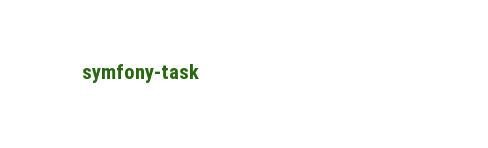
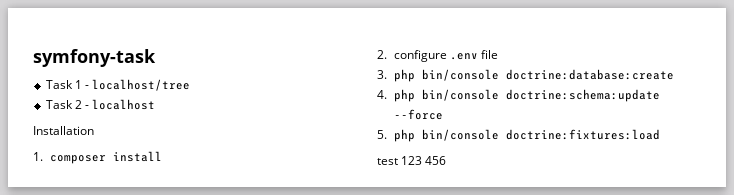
(199, 73) none -> [45,79,190,91] [45,99,155,110] [33,126,94,135] [33,151,163,164] [377,50,499,62] [377,69,675,82] [377,89,661,102] [394,109,444,120] [377,129,661,142] [377,156,447,165] // Task 1 - localhost/tree // Task 2 - localhost // Installation // 1. composer install // 2. configure .env file // 3. php bin/console doctrine:database:create // 4. php bin/console doctrine:schema:update --force // 5. php bin/console doctrine:fixtures:load // test 123 456

